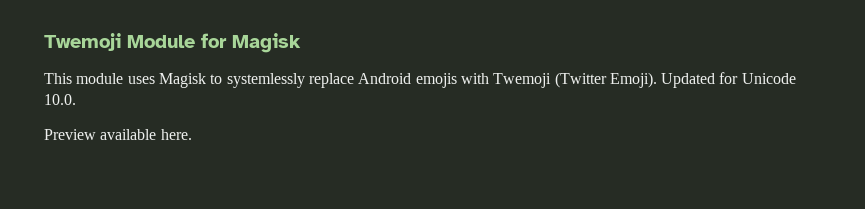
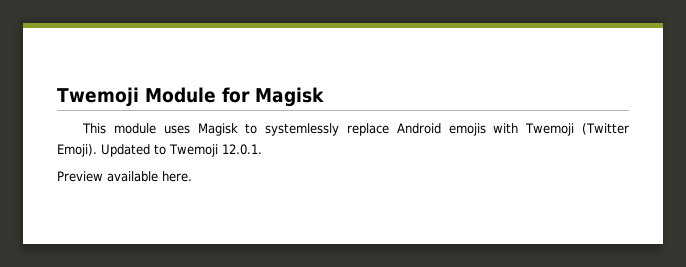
[719,72,796,84] [44,94,76,105] for Unicode 10.0. -> [154,144,262,157] to Twemoji 12.0.1.

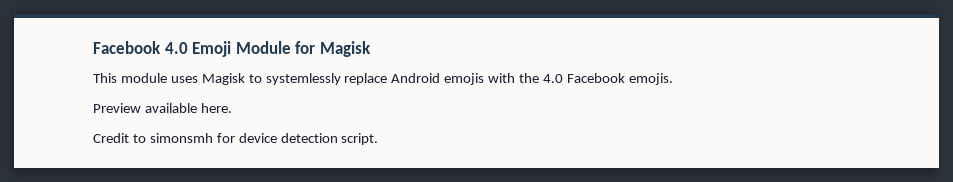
[57,87,139,107] Twemoji -> [93,41,232,57] Facebook 4.0 Emoji
[525,123,630,136] [57,144,262,157] [57,171,192,182] Twemoji (Twitter Emoji). Updated to Twemoji 12.0.1. // Preview available here. -> [519,73,673,85] [93,103,232,113] [93,133,379,145] the 4.0 Facebook emojis. // Preview available here. // Credit to simonsmh for device detection script.

